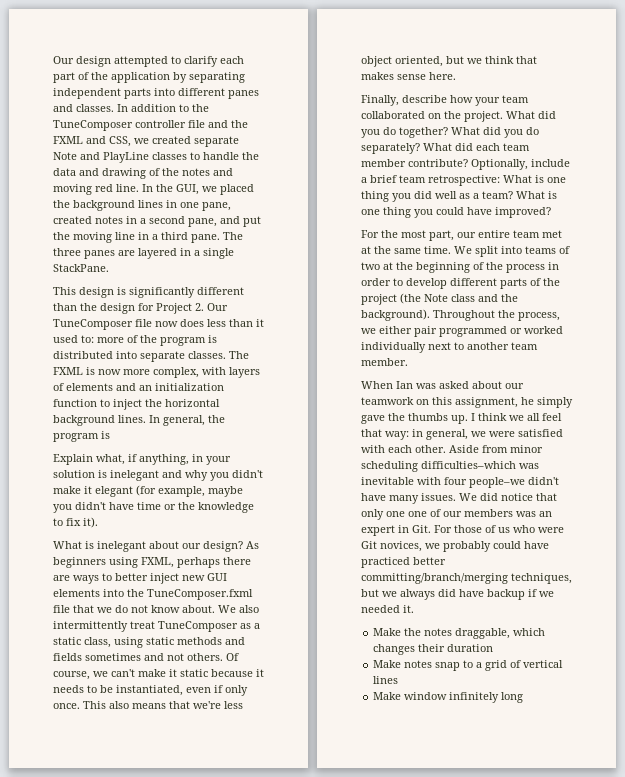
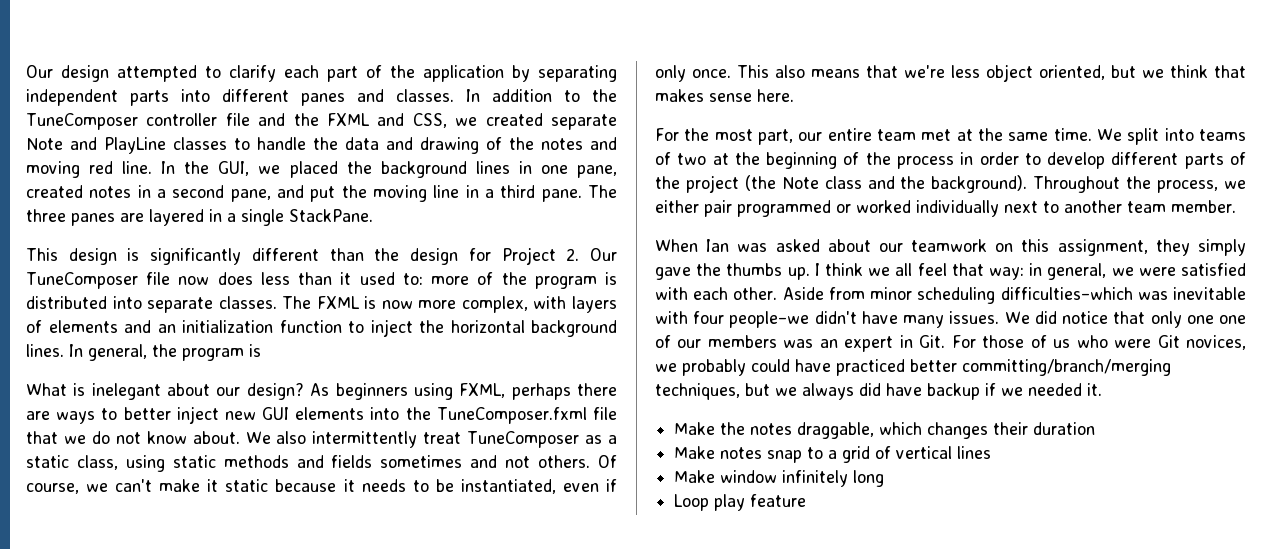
[53,454,231,465] [53,470,263,481] [53,485,243,497] [53,502,254,513] [53,517,98,528] // Explain what, if anything, in your solution is inelegant and why you didn't make it elegant (for example, maybe you didn't have time or the knowledge to fix it). -> (261, 350) none
[361,95,529,106] [361,111,556,122] [361,127,539,138] [361,143,530,154] [361,159,570,170] [361,175,566,186] [361,191,557,202] [361,207,551,218] // Finally, describe how your team collaborated on the project. What did you do together? What did you do separately? What did each team member contribute? Optionally, include a brief team retrospective: What is one thing you did well as a team? What is one thing you could have improved? -> (794, 95) none
[521,397,534,405] he -> [1155,239,1190,256] they
(524, 697) none -> [674,494,807,511] // Loop play feature

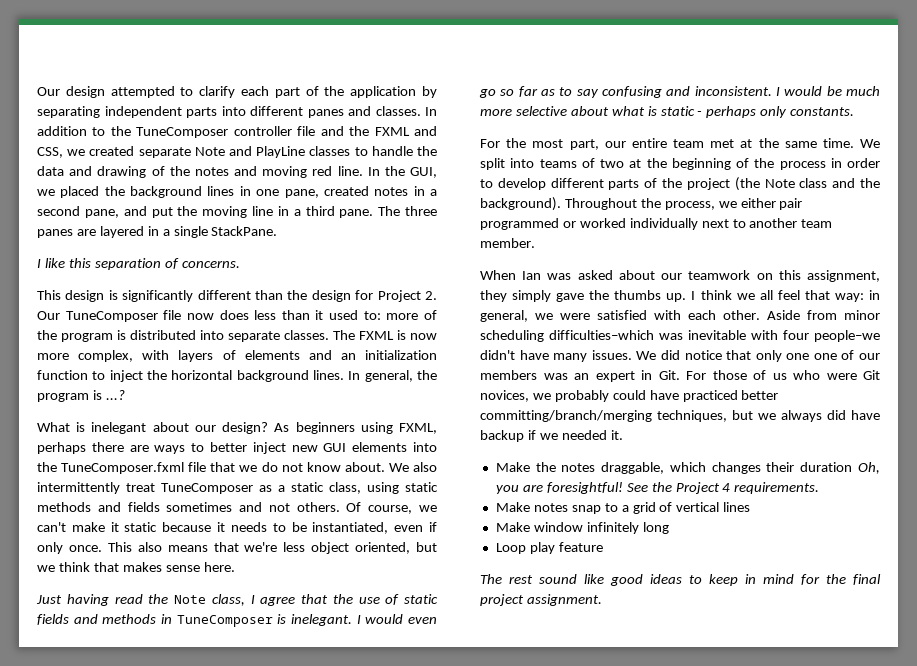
(373, 215) none -> [37,258,240,270] // I like this separation of concerns.
(261, 350) none -> [105,390,125,400] ...?
(794, 95) none -> [36,594,438,606] [37,614,438,627] [479,86,880,98] [480,106,855,118] // Just having read the Note class, I agree that the use of static fields and methods in TuneComposer is inelegant. I would even go so far as to say confusing and inconsistent. I would be much more selective about what is static - perhaps only constants.
(1096, 428) none -> [858,462,881,474] [495,482,820,494] Oh, you are foresightful! See the Project 4 requirements.
(807, 500) none -> [480,574,881,586] [480,594,602,606] // The rest sound like good ideas to keep in mind for the final project assignment.

